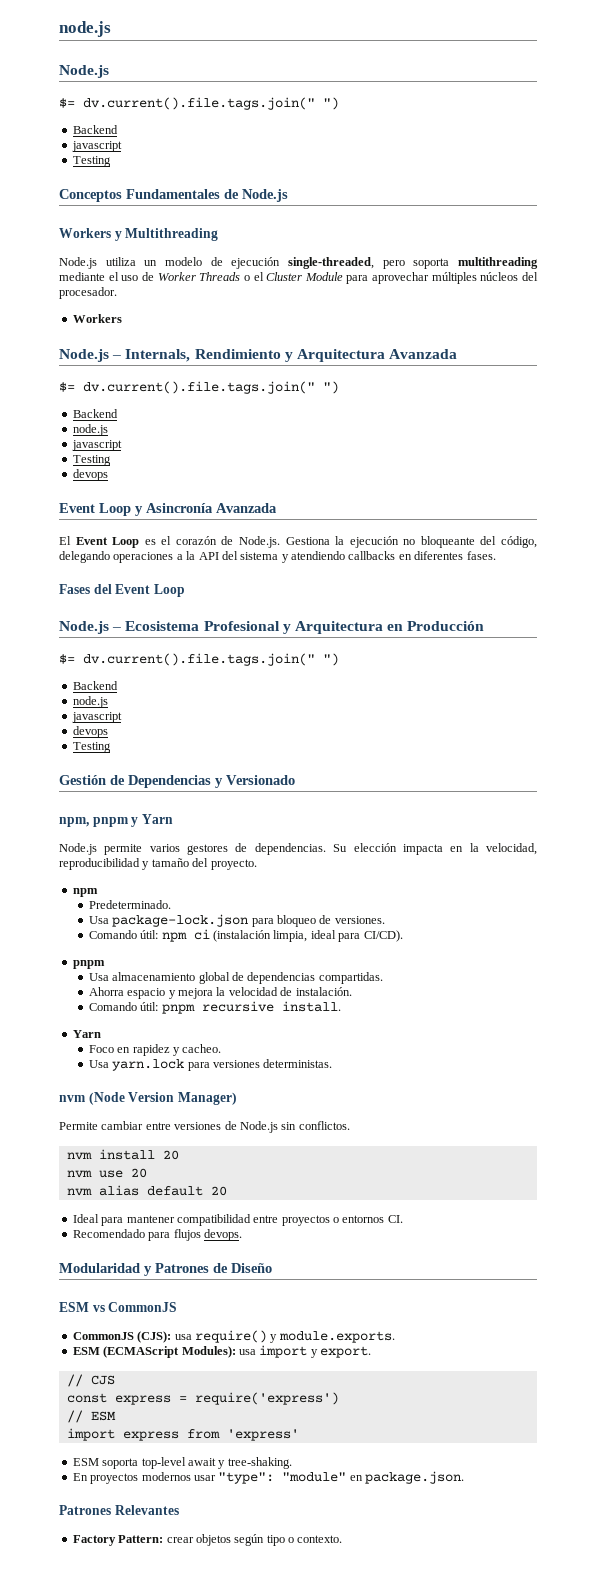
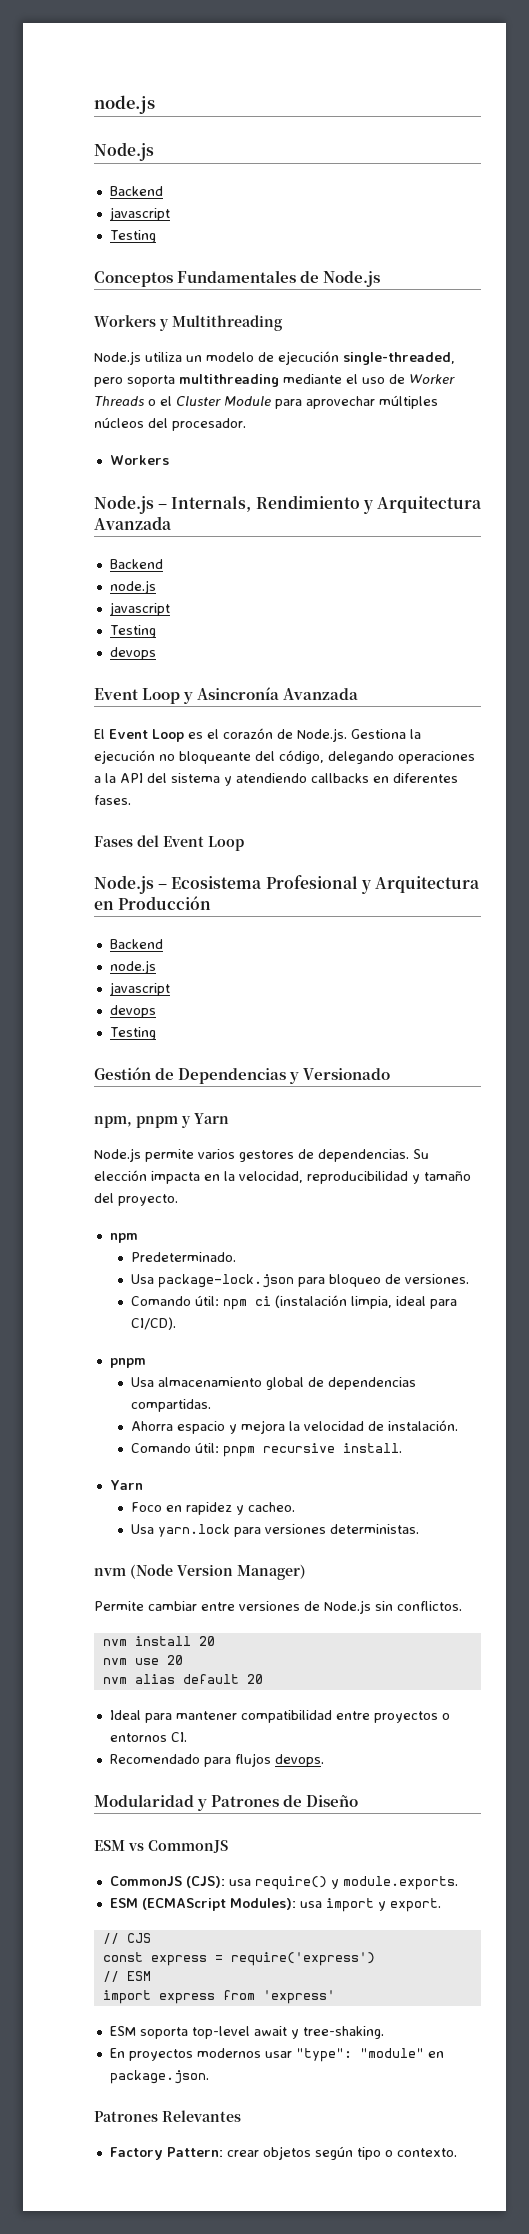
[59,97,339,110] // $= dv.current().file.tags.join(" ") -> (154, 151) none
[59,381,339,394] // $= dv.current().file.tags.join(" ") -> (172, 523) none
[59,653,339,666] // $= dv.current().file.tags.join(" ") -> (212, 903) none

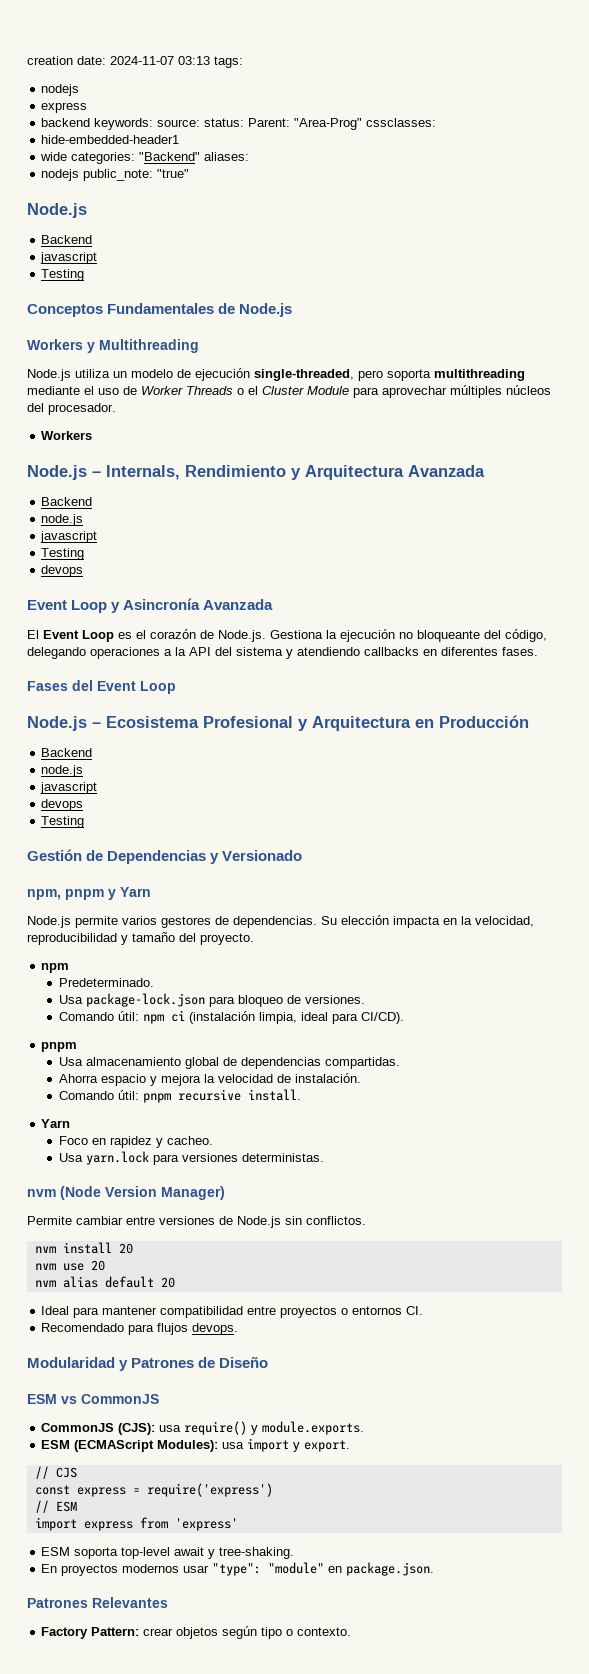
[94,95,155,114] node.js -> [27,56,243,68] [41,84,80,96] [41,102,88,113] [41,118,437,130] [41,135,180,144] [40,152,250,164] [41,169,190,181] creation date: 2024-11-07 03:13 tags: // nodejs // express // backend keywords: source: status: Parent: "Area-Prog" cssclasses: // hide-embedded-header1 // wide categories: "Backend" aliases: // nodejs public_note: "true"

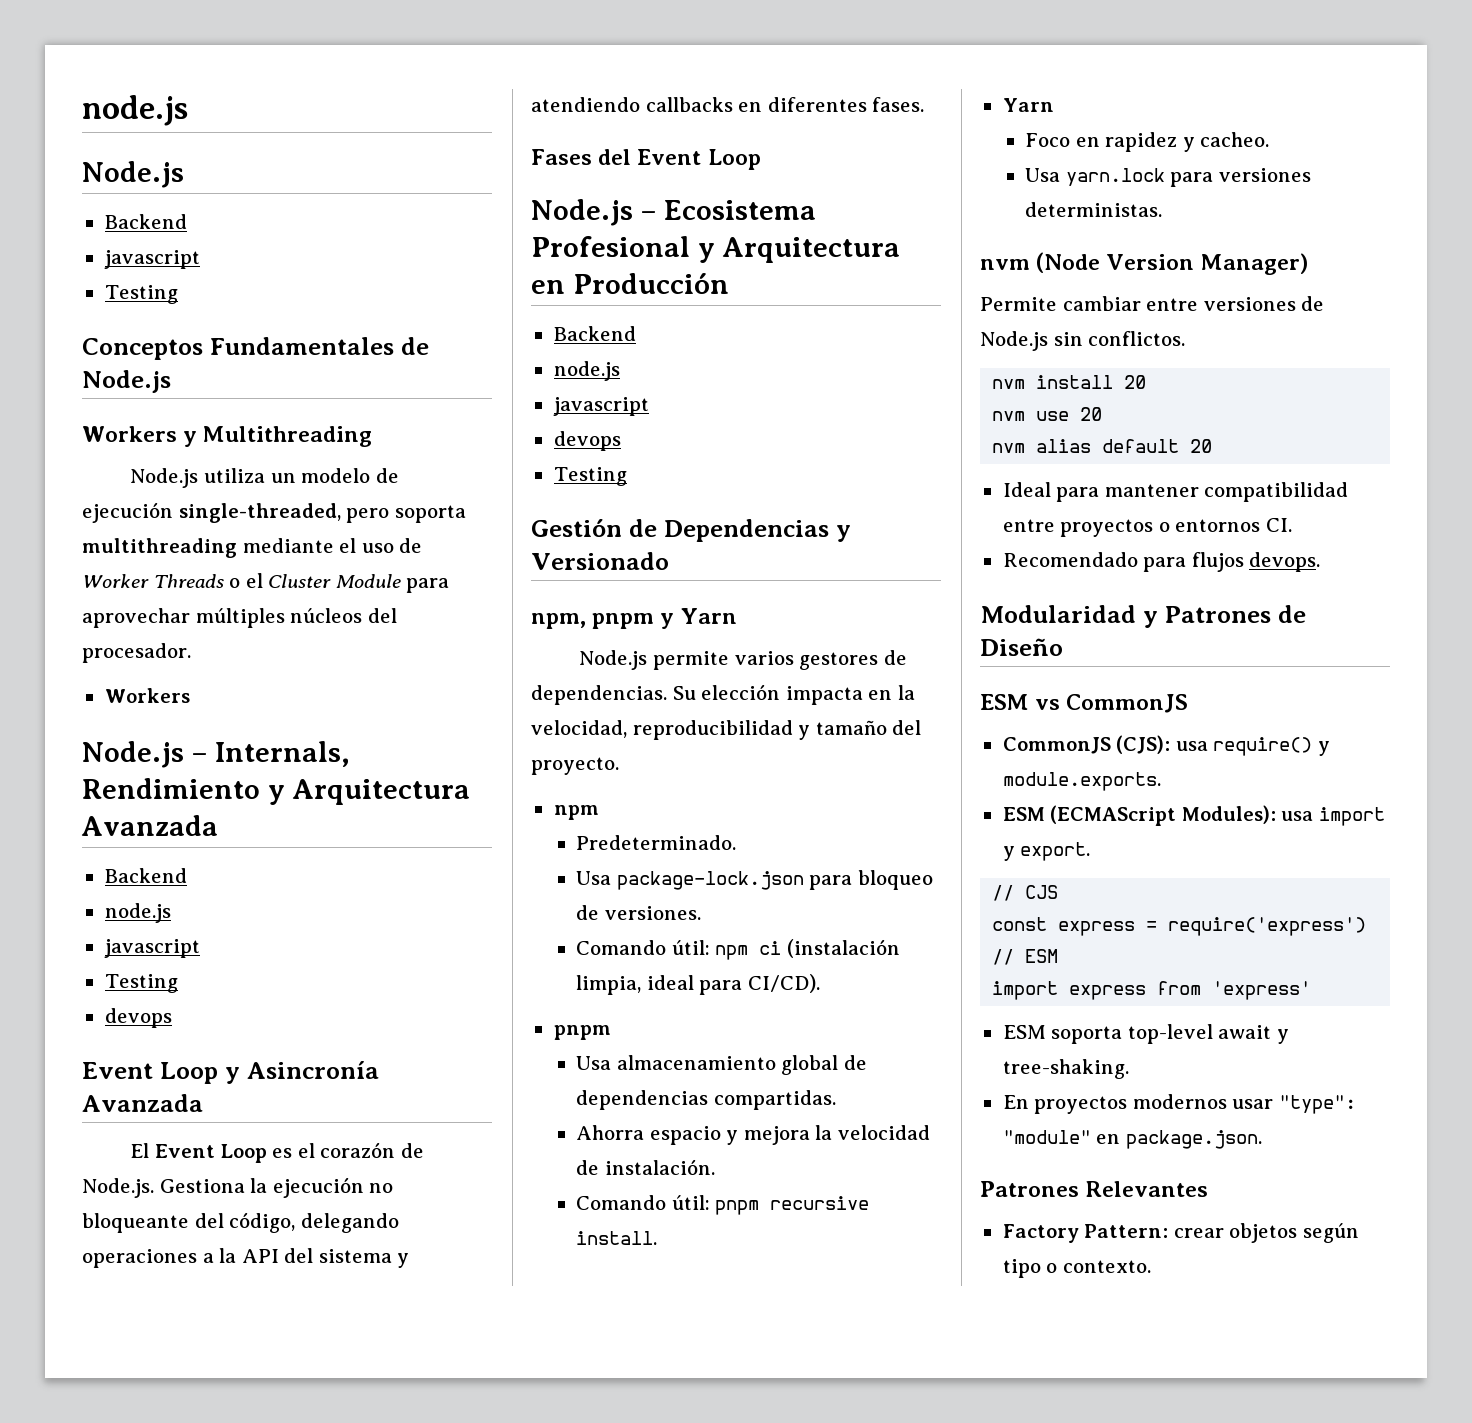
[27,56,243,68] [41,84,80,96] [41,102,88,113] [41,118,437,130] [41,135,180,144] [40,152,250,164] [41,169,190,181] creation date: 2024-11-07 03:13 tags: // nodejs // express // backend keywords: source: status: Parent: "Area-Prog" cssclasses: // hide-embedded-header1 // wide categories: "Backend" aliases: // nodejs public_note: "true" -> [82,95,188,126] node.js

